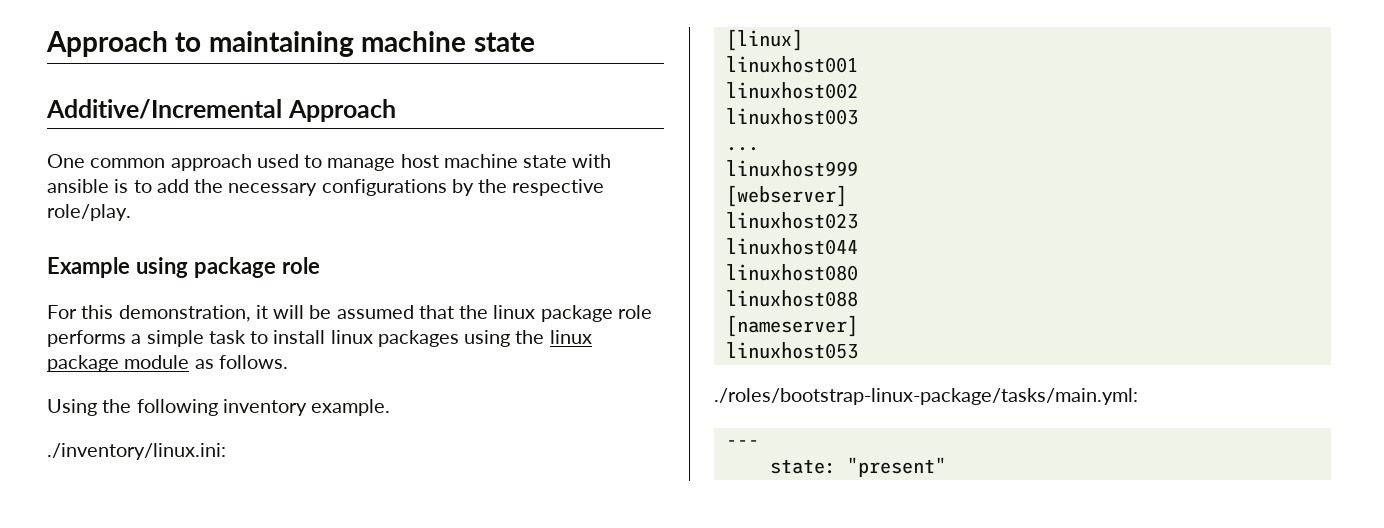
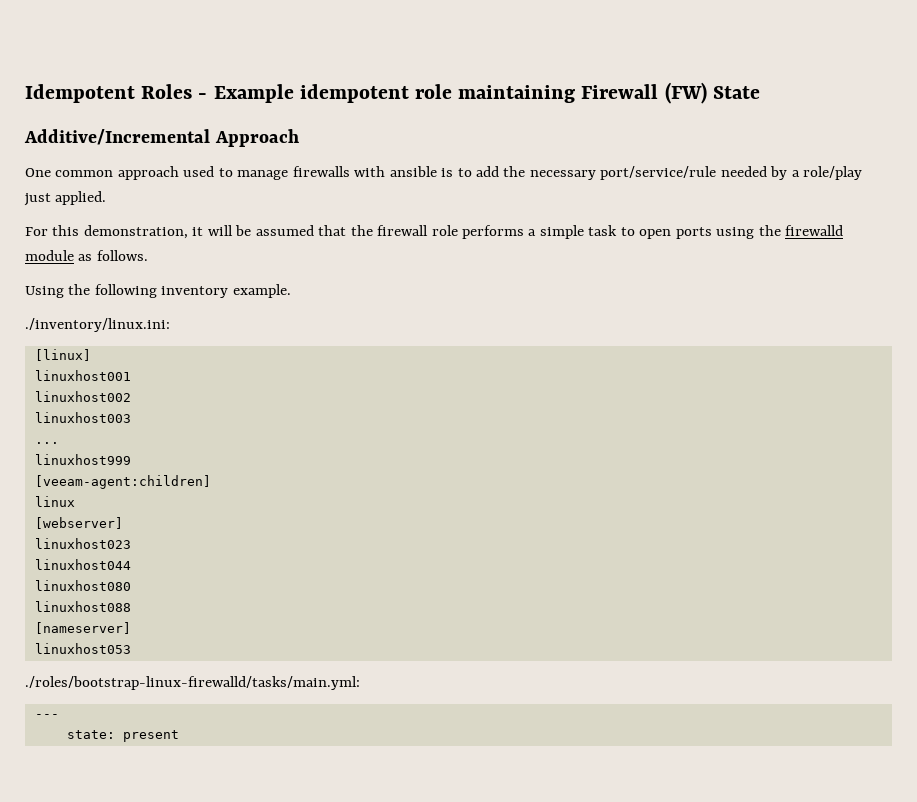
[46,31,535,57] Approach to maintaining machine state -> [25,82,760,104] Idempotent Roles - Example idempotent role maintaining Firewall (FW) State
[400,154,568,168] host machine state -> [292,166,350,177] firewalls
[321,179,605,196] [47,204,131,221] [47,257,320,278] configurations by the respective role/play. // Example using package role -> [600,166,863,180] [24,191,107,206] port/service/rule needed by a role/play just applied.
[493,305,613,322] linux package -> [377,225,429,236] firewall
[273,330,592,347] [47,355,119,372] install linux packages using the linux package -> [639,225,844,239] open ports using the firewalld
(858, 168) none -> [34,475,211,489] [34,496,75,507] // [veeam-agent:children] // linux
[714,388,1138,405] ./roles/bootstrap-linux-package/tasks/main.yml: -> [25,676,360,690] ./roles/bootstrap-linux-firewalld/tasks/main.yml:
[846,457,946,477] "present" -> [122,730,179,742] present

